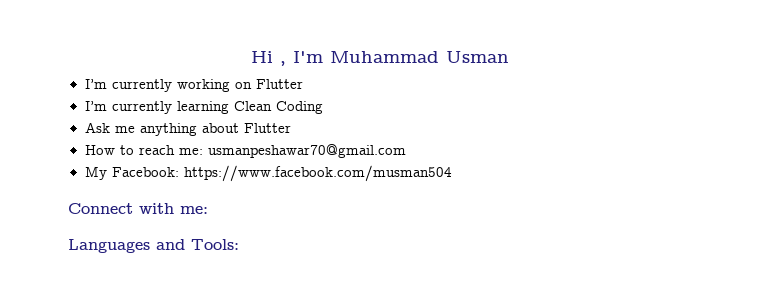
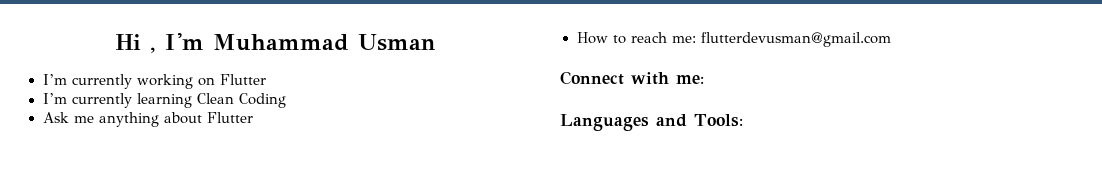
[207,144,406,158] [84,165,452,182] usmanpeshawar70@gmail.com // My Facebook: https://www.facebook.com/musman504 -> [700,32,891,47] flutterdevusman@gmail.com

